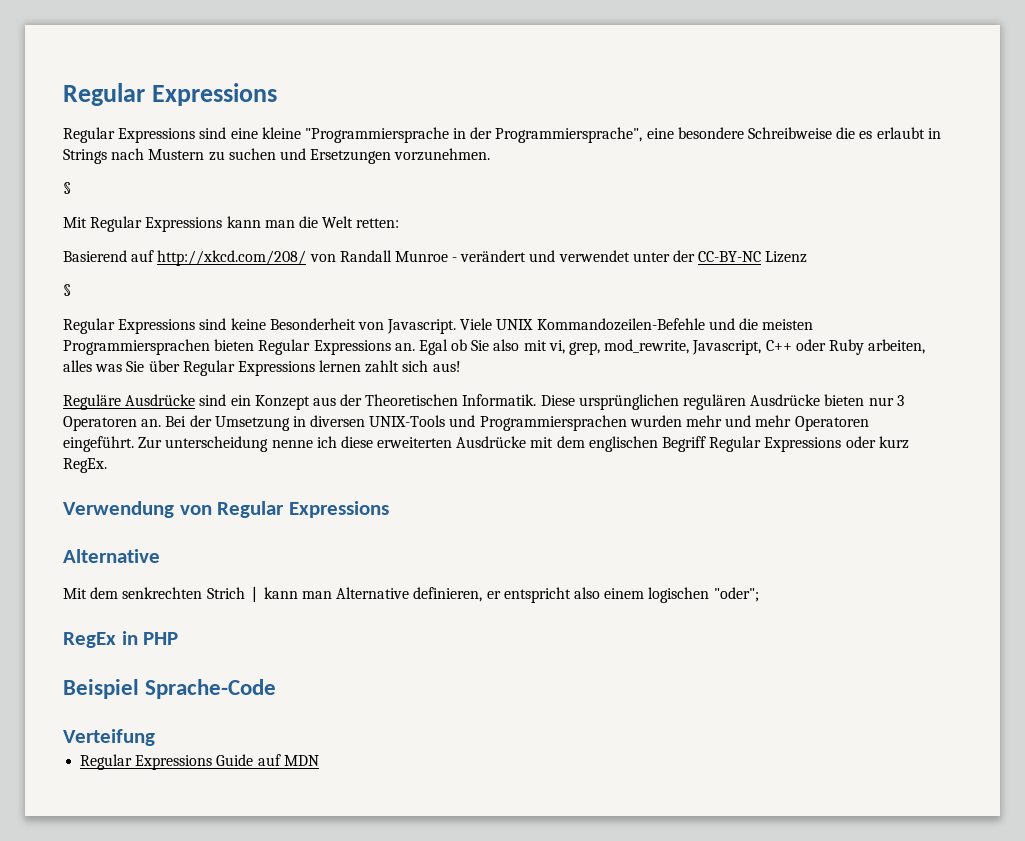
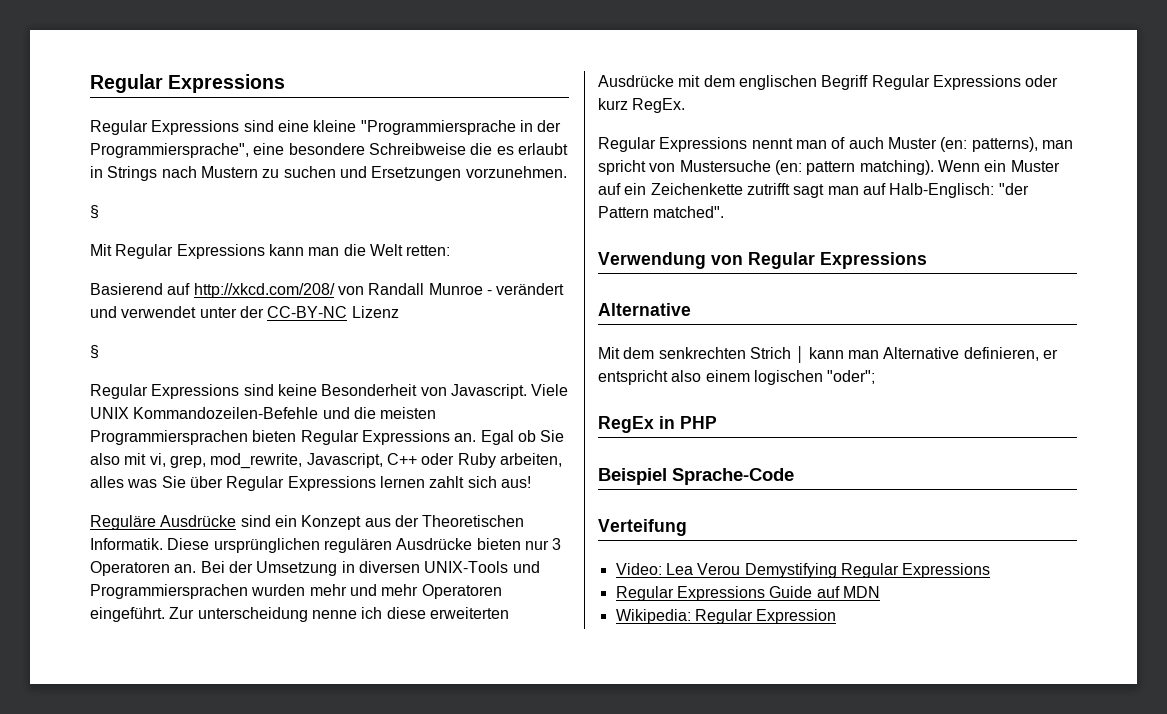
(107, 465) none -> [598,137,1073,152] [598,160,1060,175] [598,183,1029,198] [598,206,725,218] // Regular Expressions nennt man of auch Muster (en: patterns), man spricht von Mustersuche (en: pattern matching). Wenn ein Muster auf ein Zeichenkette zutrifft sagt man auf Halb-Englisch: "der Pattern matched".
(155, 737) none -> [615,563,991,578] // Video: Lea Verou Demystifying Regular Expressions
(319, 760) none -> [615,609,837,624] // Wikipedia: Regular Expression

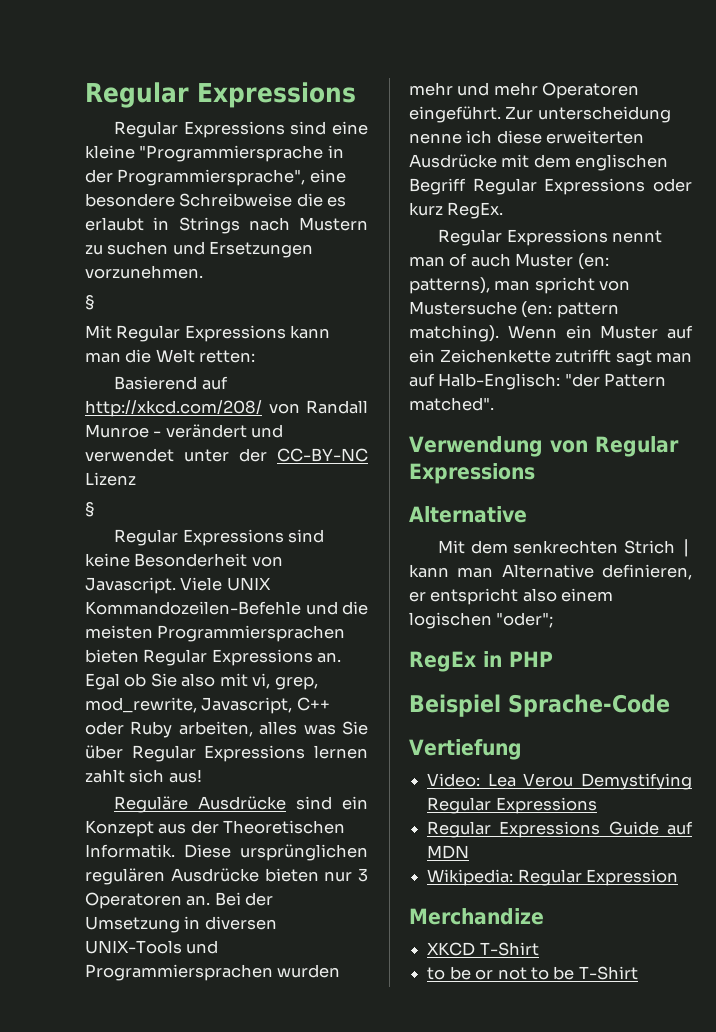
[598,519,687,536] Verteifung -> [409,739,522,760] Vertiefung
(837, 616) none -> [409,908,544,925] [427,942,539,956] [427,966,638,980] // Merchandize // XKCD T-Shirt // to be or not to be T-Shirt

